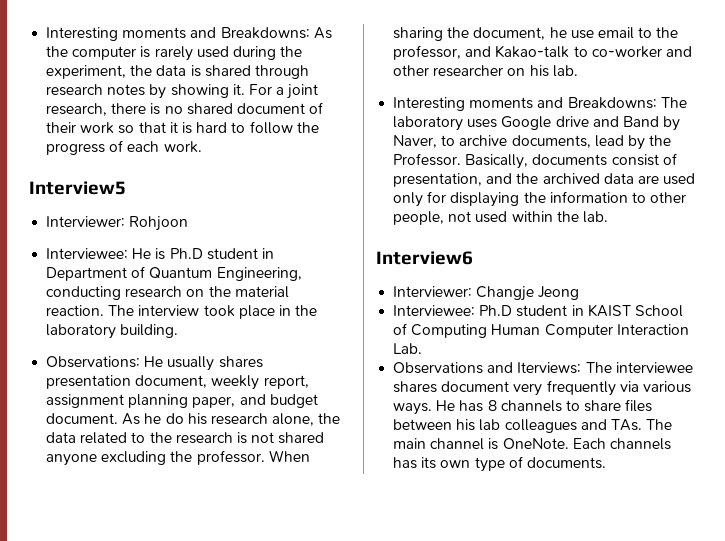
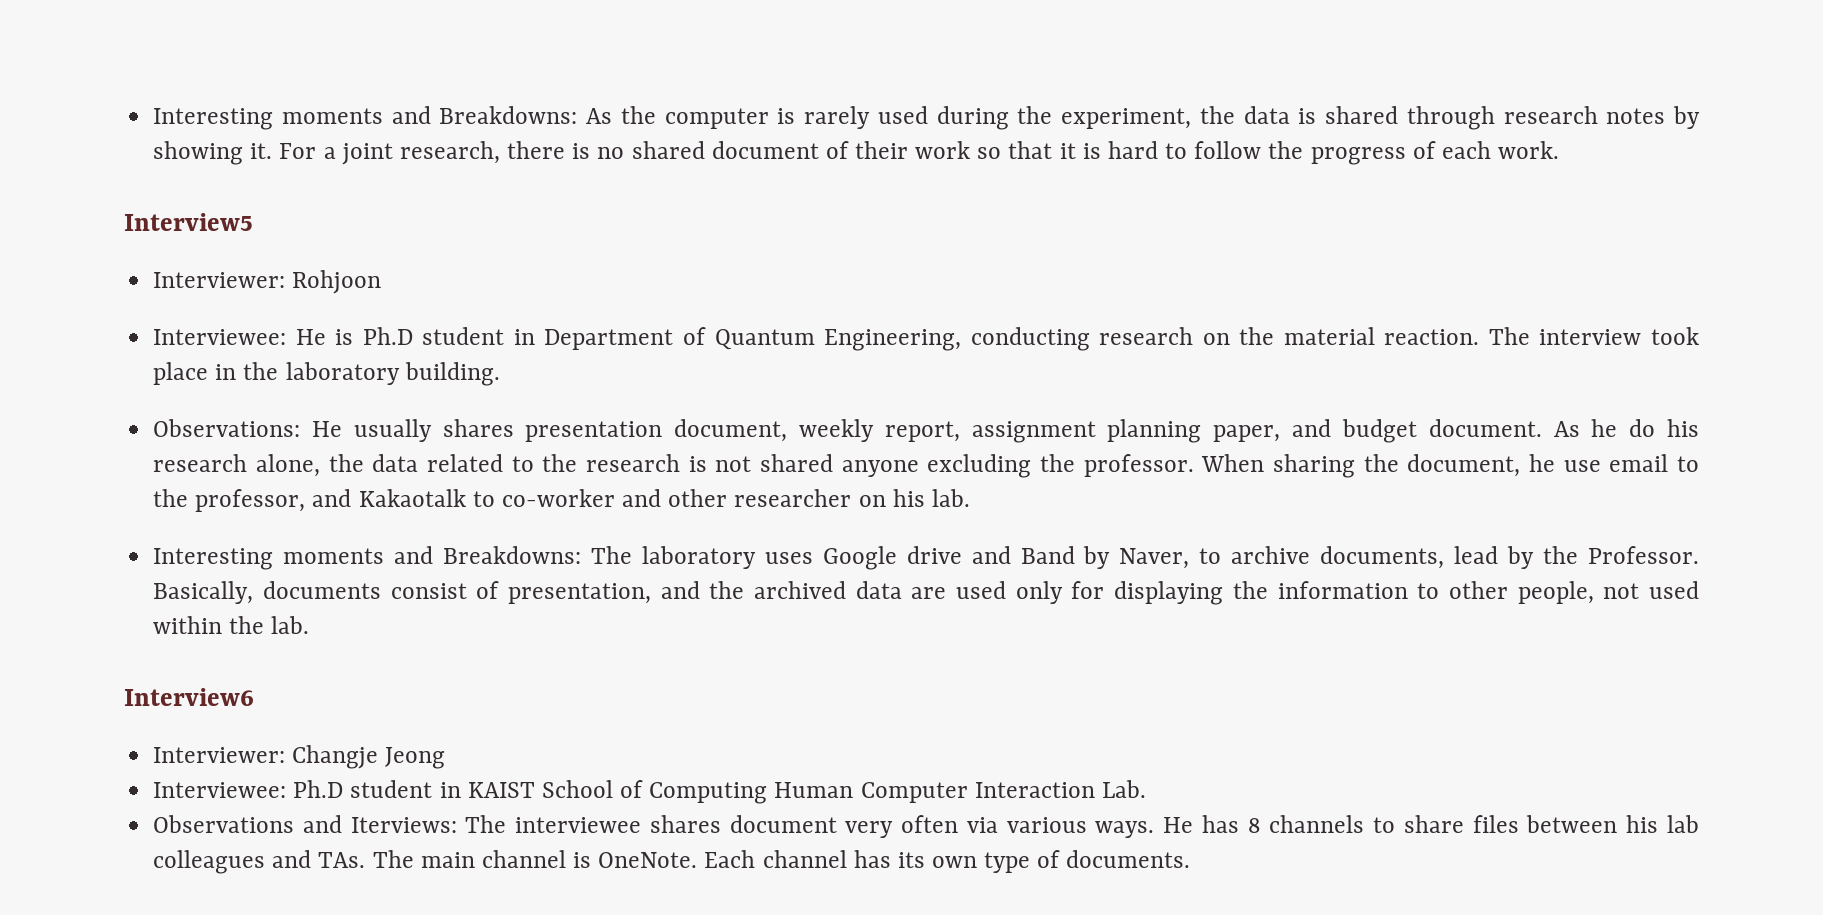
[495,45,570,58] Kakao-talk -> [358,489,466,507] Kakaotalk
[546,380,616,396] frequently -> [901,815,959,833] often
[609,438,671,450] channels -> [762,850,847,868] channel

